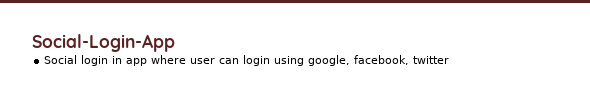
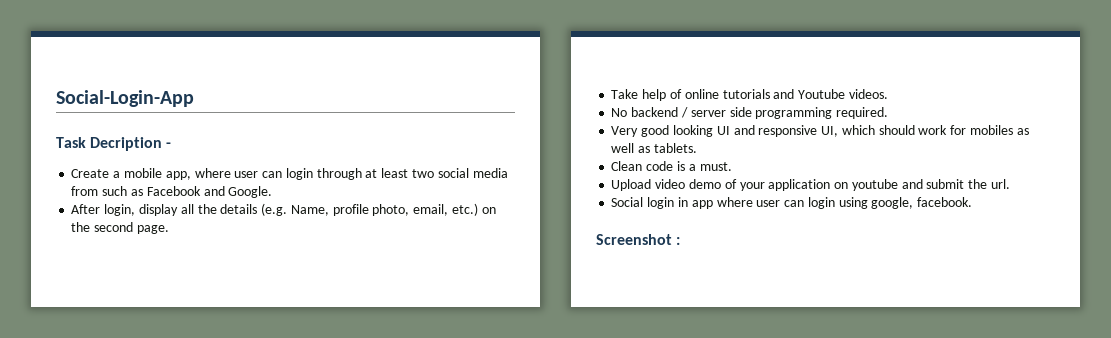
(175, 43) none -> [56,137,172,151] [71,168,508,180] [71,186,273,198] [71,203,496,216] [71,222,169,234] [611,89,888,101] [611,107,889,119] [611,125,1029,137] [611,143,697,153] [611,161,732,171] [611,179,1010,191] // Task Decription - // Create a mobile app, where user can login through at least two social media from such as Facebook and Google. // After login, display all the details (e.g. Name, profile photo, email, etc.) on the second page. // Take help of online tutorials and Youtube videos. // No backend / server side programming required. // Very good looking UI and responsive UI, which should work for mobiles as well as tablets. // Clean code is a must. // Upload video demo of your application on youtube and submit the url.
[354,55,450,65] facebook, twitter -> [917,197,973,207] [596,234,681,245] facebook. // Screenshot :

